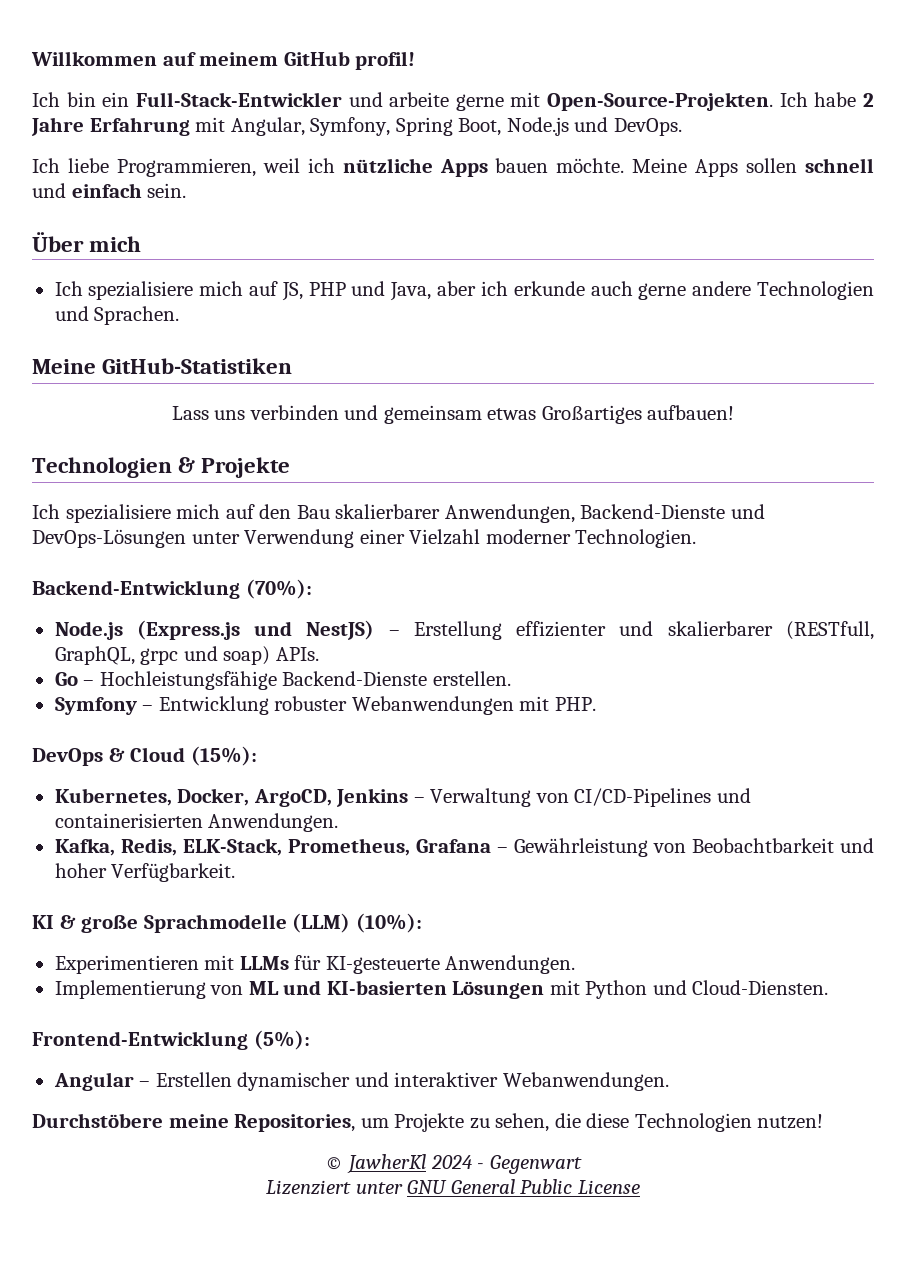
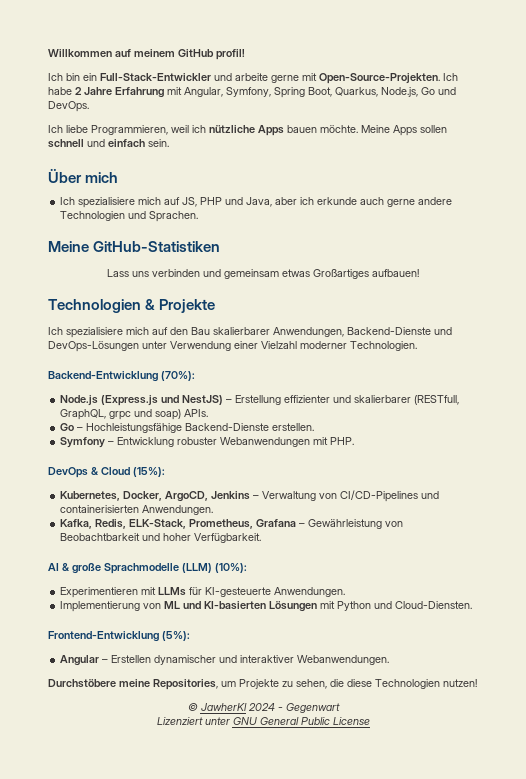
[506,117,569,136] Node.js -> [335,87,435,97] Quarkus, Node.js, Go
[32,915,54,929] KI -> [48,563,59,571] AI

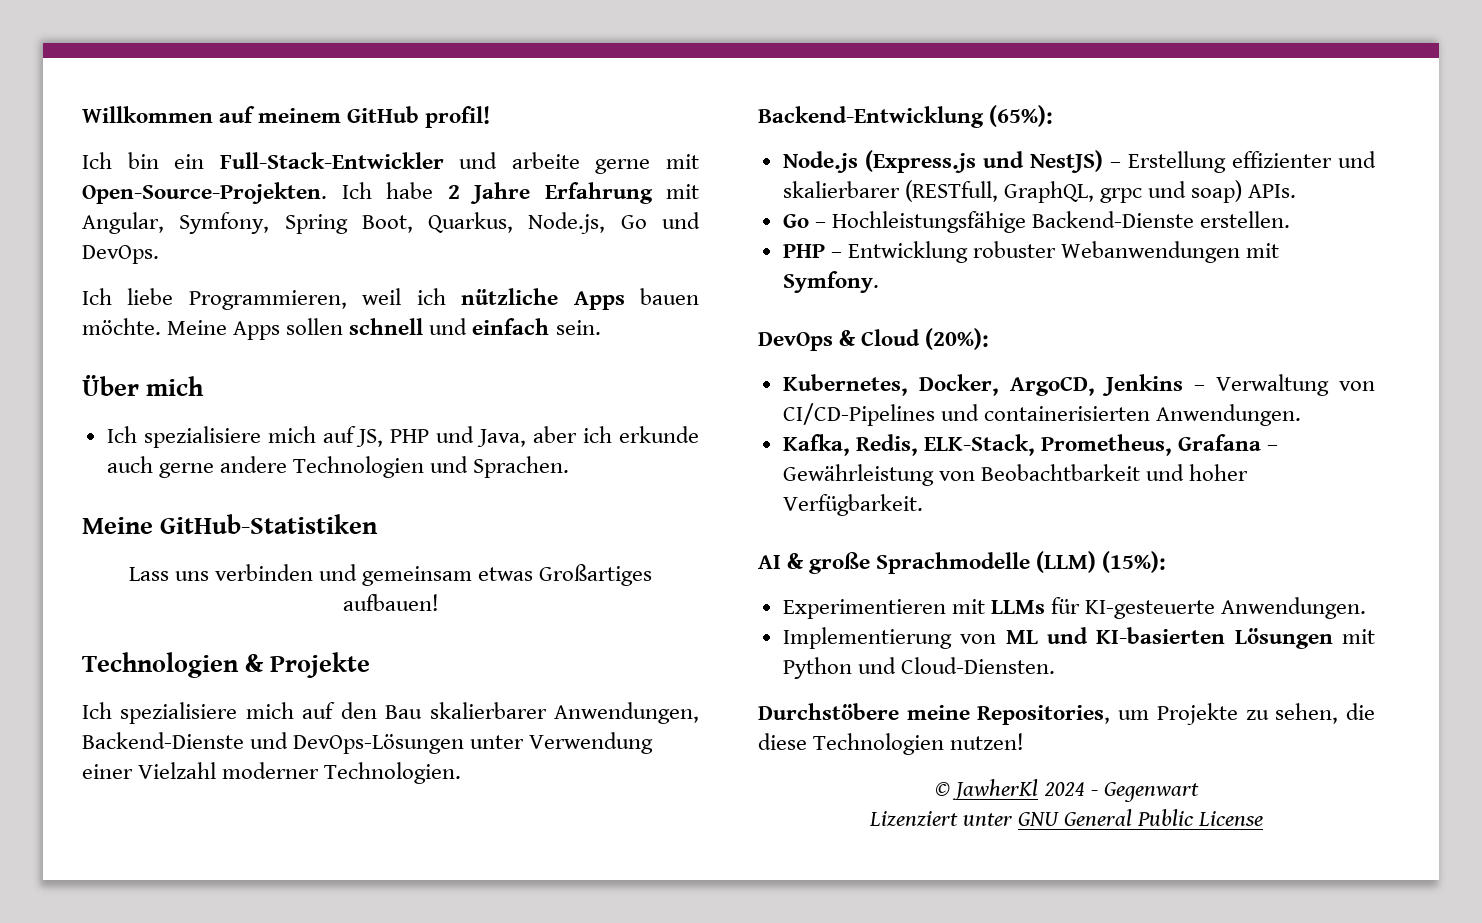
[160,371,195,381] (70%): -> [989,105,1054,127] (65%):
[60,437,106,448] Symfony -> [782,244,825,258] PHP
[330,437,355,445] PHP. -> [782,271,879,293] Symfony.
[132,467,165,477] (15%): -> [925,328,990,350] (20%):
[214,563,247,573] (10%): -> [1102,551,1167,573] (15%):
[48,631,190,642] [60,655,390,666] // Frontend-Entwicklung (5%): // Angular – Erstellen dynamischer und interaktiver Webanwendungen. -> (1055, 665) none

